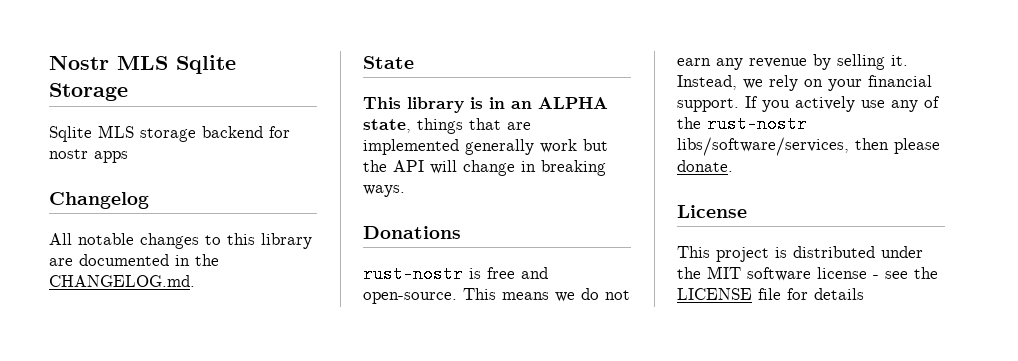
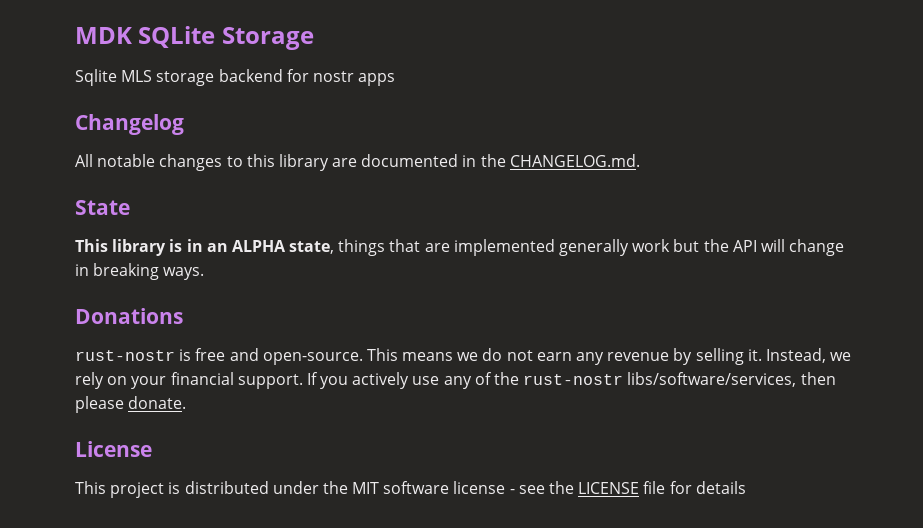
[49,55,236,74] Nostr MLS Sqlite -> [75,26,216,48] MDK SQLite

